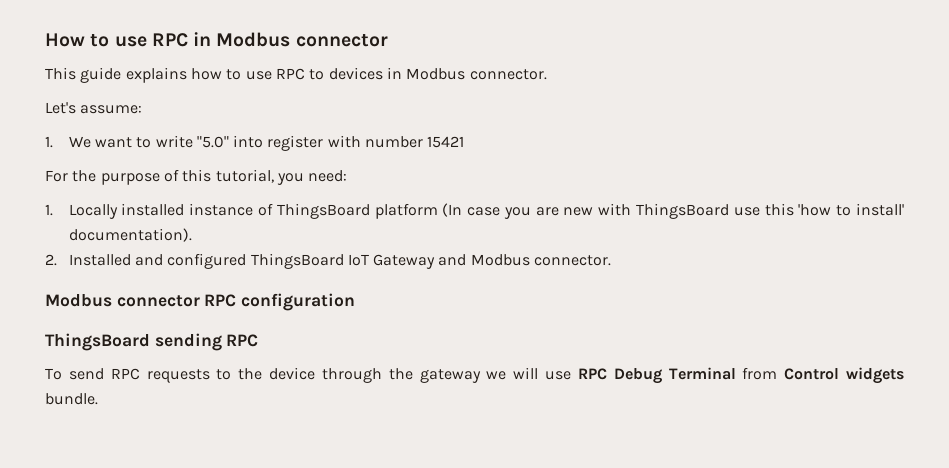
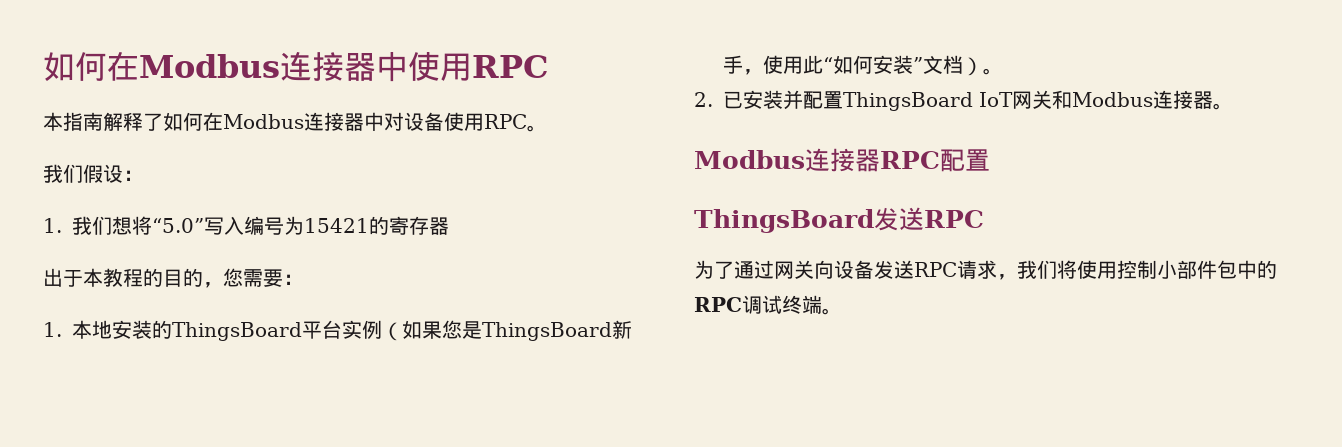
[45,32,388,47] [45,67,547,83] [45,102,143,114] [45,135,465,151] [45,169,348,185] [45,203,904,219] [68,228,192,242] [45,253,612,269] [45,293,356,311] [45,333,259,351] [45,367,905,384] [45,393,98,405] How to use RPC in Modbus connector // This guide explains how to use RPC to devices in Modbus connector. // Let's assume: // 1. We want to write "5.0" into register with number 15421 // For the purpose of this tutorial, you need: // 1. Locally installed instance of ThingsBoard platform (In case you are new with ThingsBoard use this 'how to install' documentation). // 2. Installed and configured ThingsBoard IoT Gateway and Modbus connector. // Modbus connector RPC configuration // ThingsBoard sending RPC // To send RPC requests to the device through the gateway we will use RPC Debug Terminal from Control widgets bundle. -> [43,52,548,82] [43,112,547,132] [43,164,143,183] [43,216,450,235] [43,268,303,288] [43,320,633,341] [723,55,1004,76] [694,90,1234,111] [694,148,990,172] [694,207,984,233] [694,260,1277,280] [694,295,842,315] 如何在Modbus连接器中使用RPC // 本指南解释了如何在Modbus连接器中对设备使用RPC。 // 我们假设： // 1.我们想将“5.0”写入编号为15421的寄存器 // 出于本教程的目的，您需要： // 1.本地安装的ThingsBoard平台实例（如果您是ThingsBoard新手，使用此“如何安装”文档）。 // 2.已安装并配置ThingsBoard IoT网关和Modbus连接器。 // Modbus连接器RPC配置 // ThingsBoard发送RPC // 为了通过网关向设备发送RPC请求，我们将使用控制小部件包中的RPC调试终端。

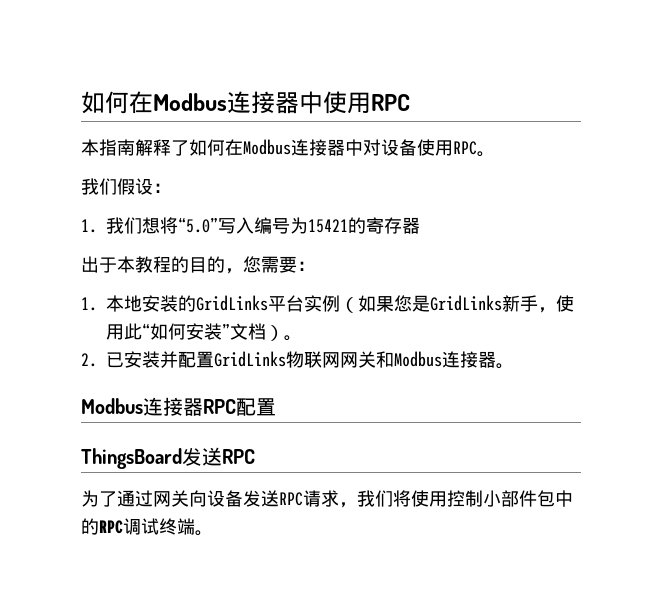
[172,322,303,341] ThingsBoard -> [196,295,269,311] GridLinks
[482,322,613,341] ThingsBoard -> [430,295,503,311] GridLinks
[843,92,1014,111] ThingsBoard IoT -> [214,351,341,368] GridLinks物联网

